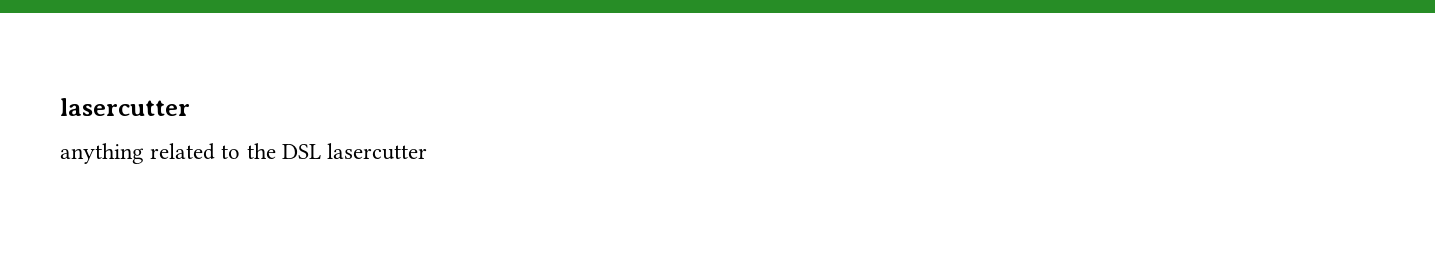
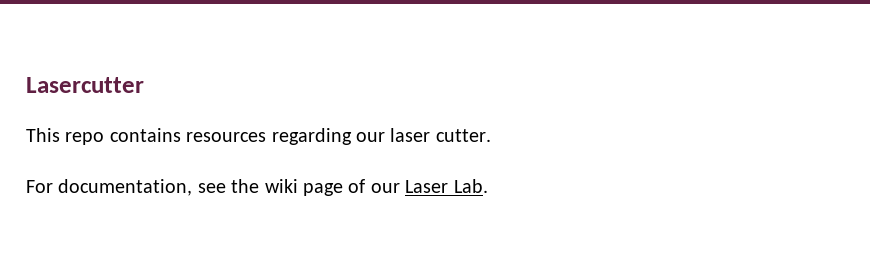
[60,98,190,116] [60,143,428,164] lasercutter // anything related to the DSL lasercutter -> [26,77,144,93] [26,128,491,145] [26,179,488,196] Lasercutter // This repo contains resources regarding our laser cutter. // For documentation, see the wiki page of our Laser Lab.

